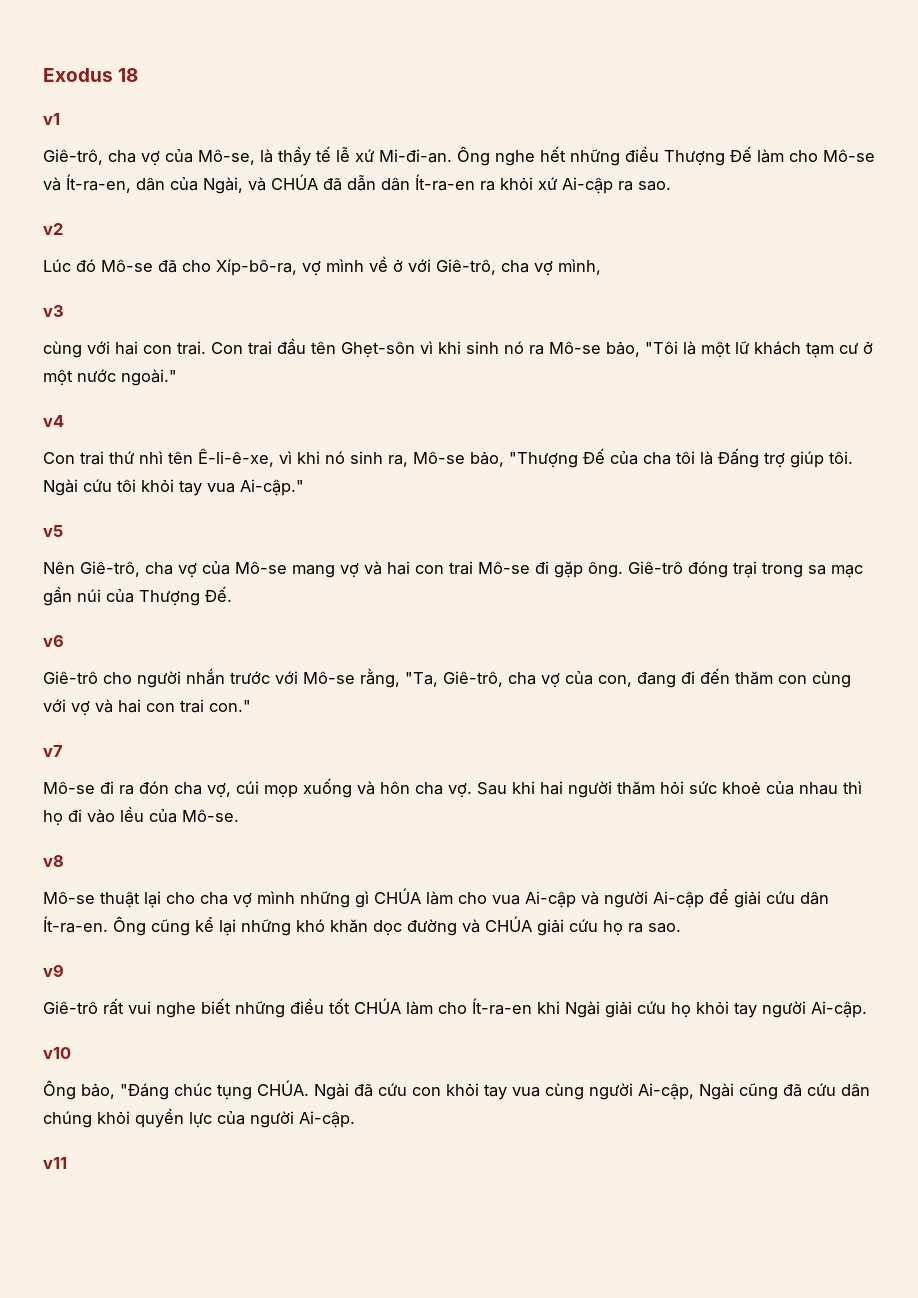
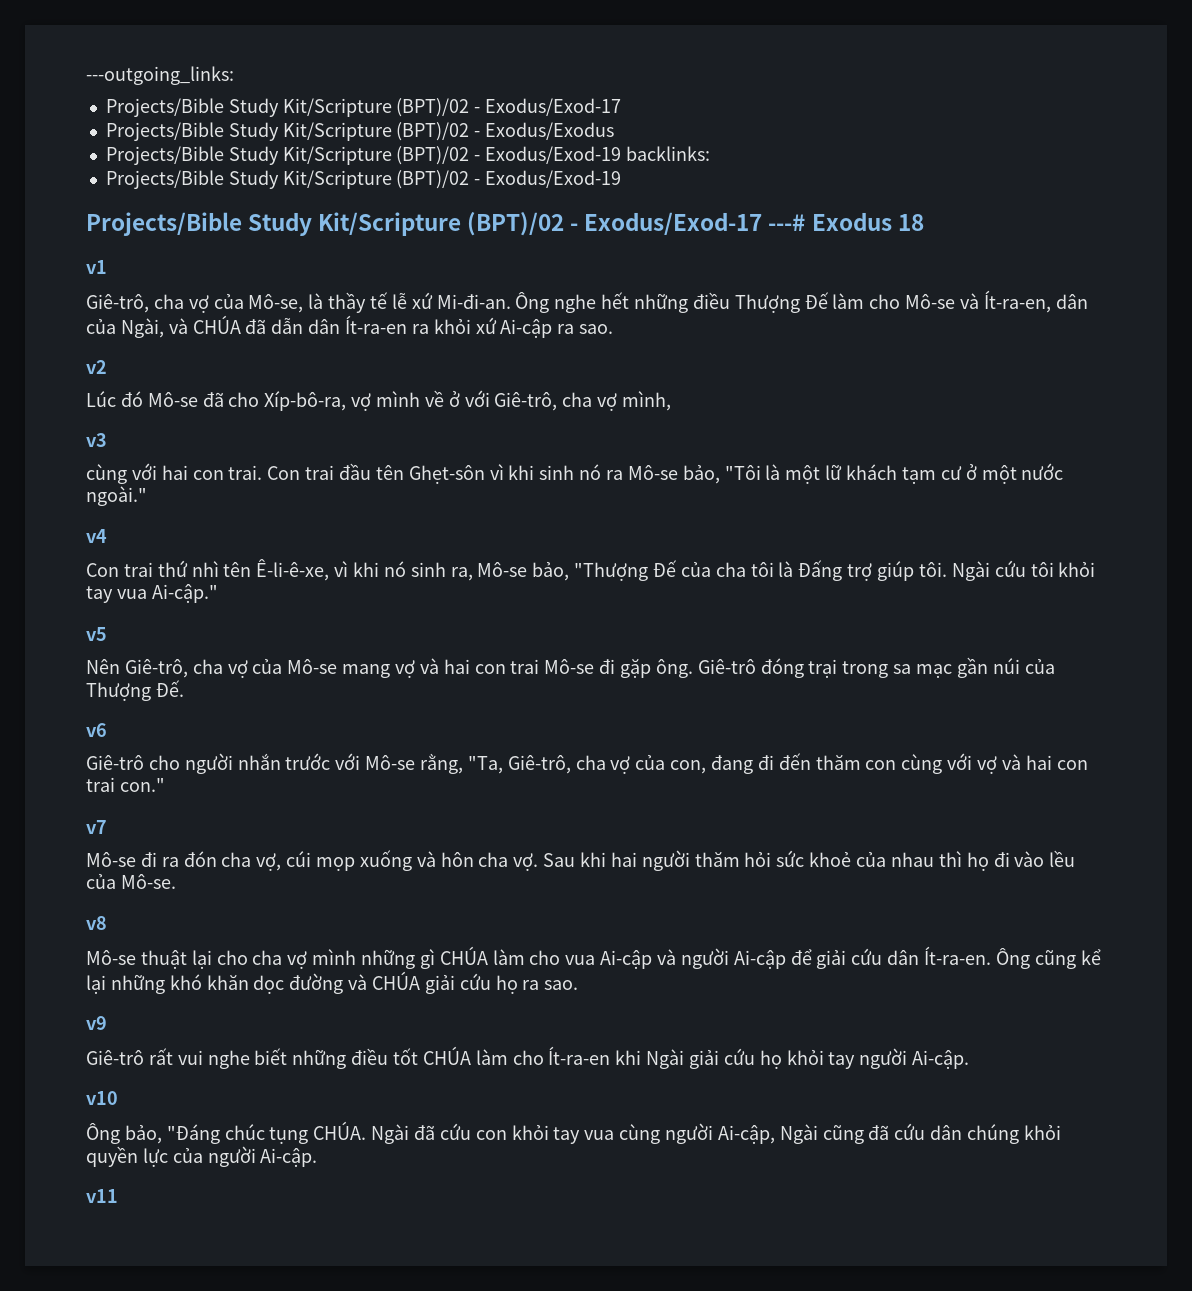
(43, 75) none -> [86,66,234,85] [105,98,622,117] [105,122,615,141] [105,146,710,165] [105,170,622,189] [86,212,806,236] ---outgoing_links: // Projects/Bible Study Kit/Scripture (BPT)/02 - Exodus/Exod-17 // Projects/Bible Study Kit/Scripture (BPT)/02 - Exodus/Exodus // Projects/Bible Study Kit/Scripture (BPT)/02 - Exodus/Exod-19 backlinks: // Projects/Bible Study Kit/Scripture (BPT)/02 - Exodus/Exod-19 // Projects/Bible Study Kit/Scripture (BPT)/02 - Exodus/Exod-17 ---#

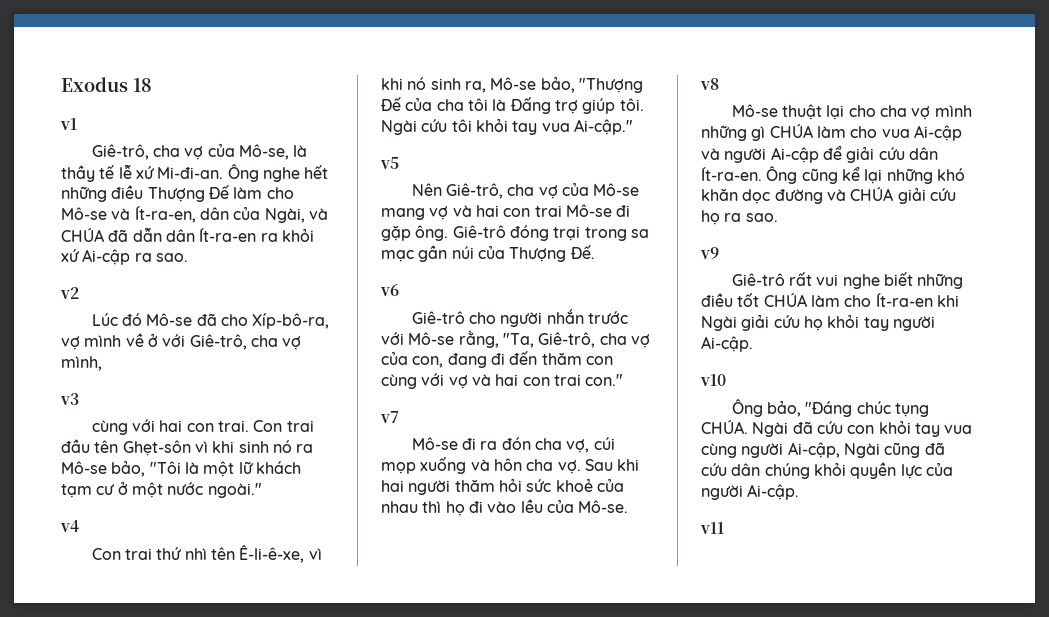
[86,66,234,85] [105,98,622,117] [105,122,615,141] [105,146,710,165] [105,170,622,189] [86,212,806,236] ---outgoing_links: // Projects/Bible Study Kit/Scripture (BPT)/02 - Exodus/Exod-17 // Projects/Bible Study Kit/Scripture (BPT)/02 - Exodus/Exodus // Projects/Bible Study Kit/Scripture (BPT)/02 - Exodus/Exod-19 backlinks: // Projects/Bible Study Kit/Scripture (BPT)/02 - Exodus/Exod-19 // Projects/Bible Study Kit/Scripture (BPT)/02 - Exodus/Exod-17 ---# -> (61, 84) none

